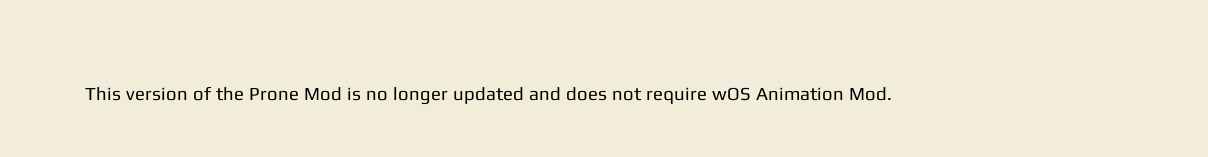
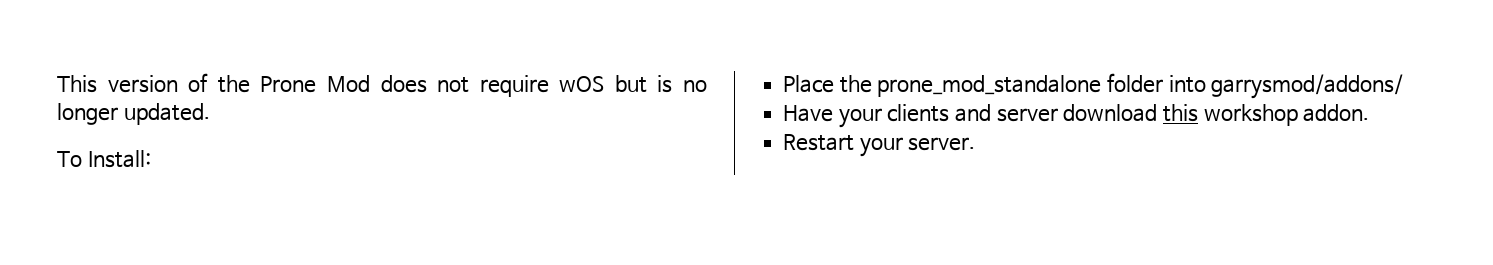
[346,87,892,105] is no longer updated and does not require wOS Animation Mod. -> [380,75,708,97] [57,103,210,125] [57,150,151,168] [783,73,1404,99] [783,104,1370,128] [783,134,976,157] does not require wOS but is no longer updated. // To Install: // Place the prone_mod_standalone folder into garrysmod/addons/ // Have your clients and server download this workshop addon. // Restart your server.

